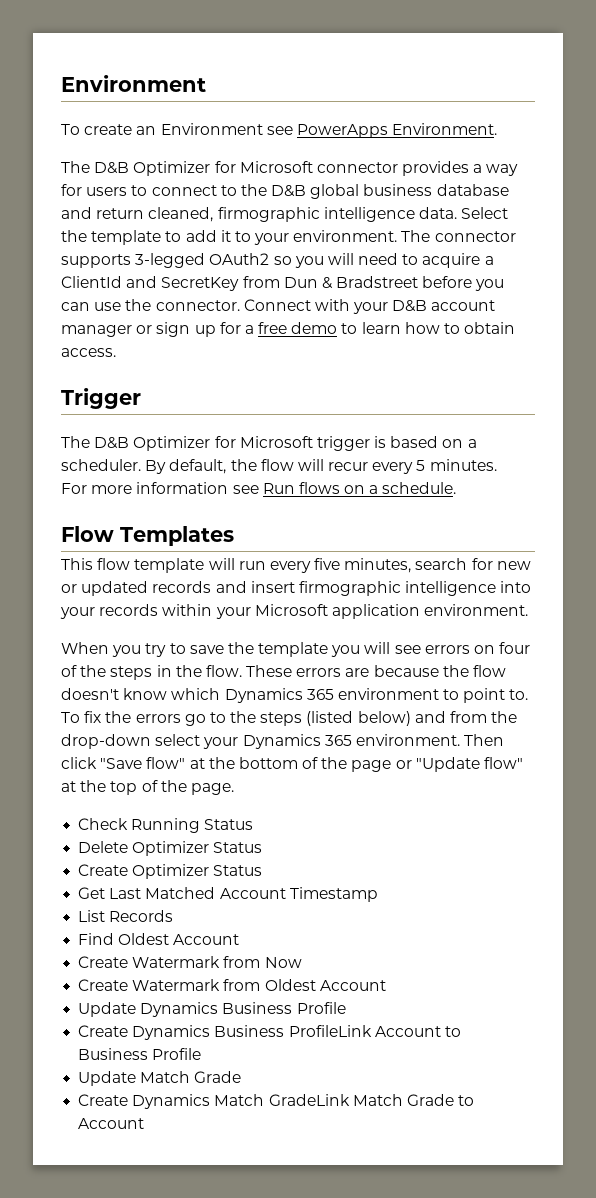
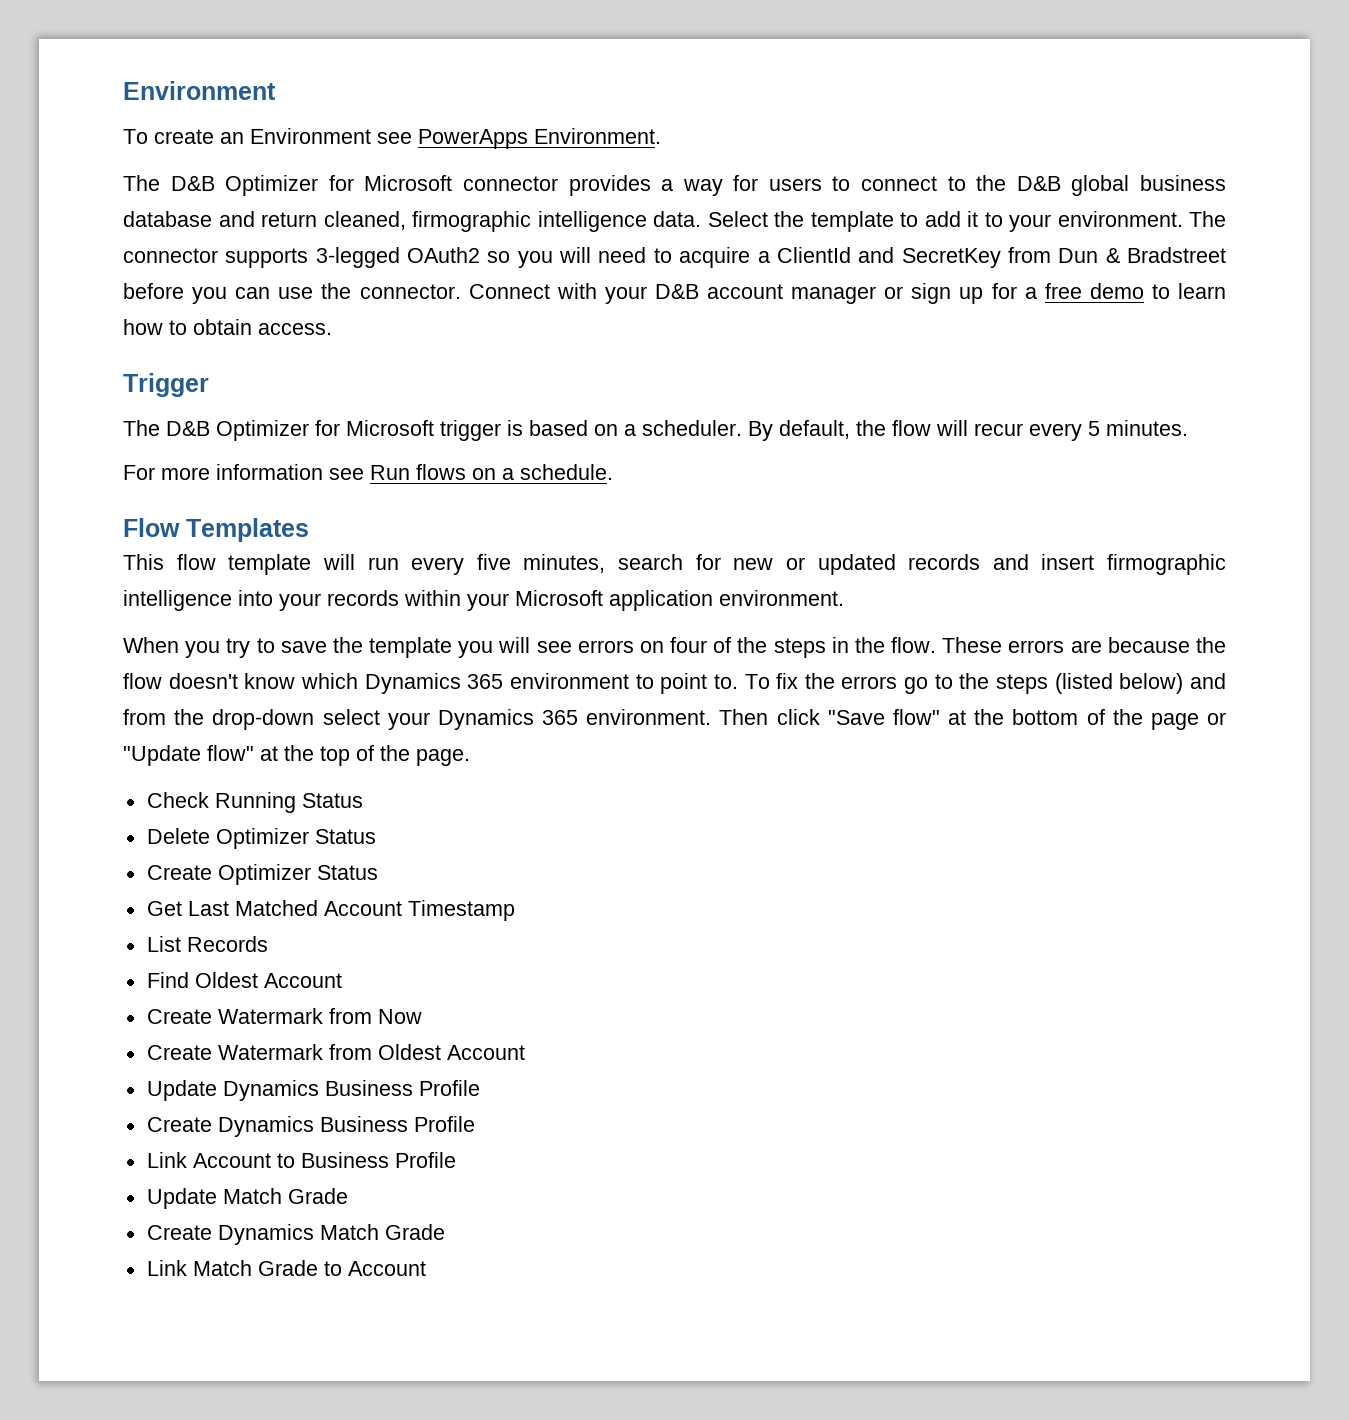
[288,1025,372,1037] ProfileLink -> [413,1116,475,1132] [146,1152,187,1168] Profile // Link
[268,1094,350,1106] GradeLink -> [384,1224,445,1240] [146,1260,187,1276] Grade // Link

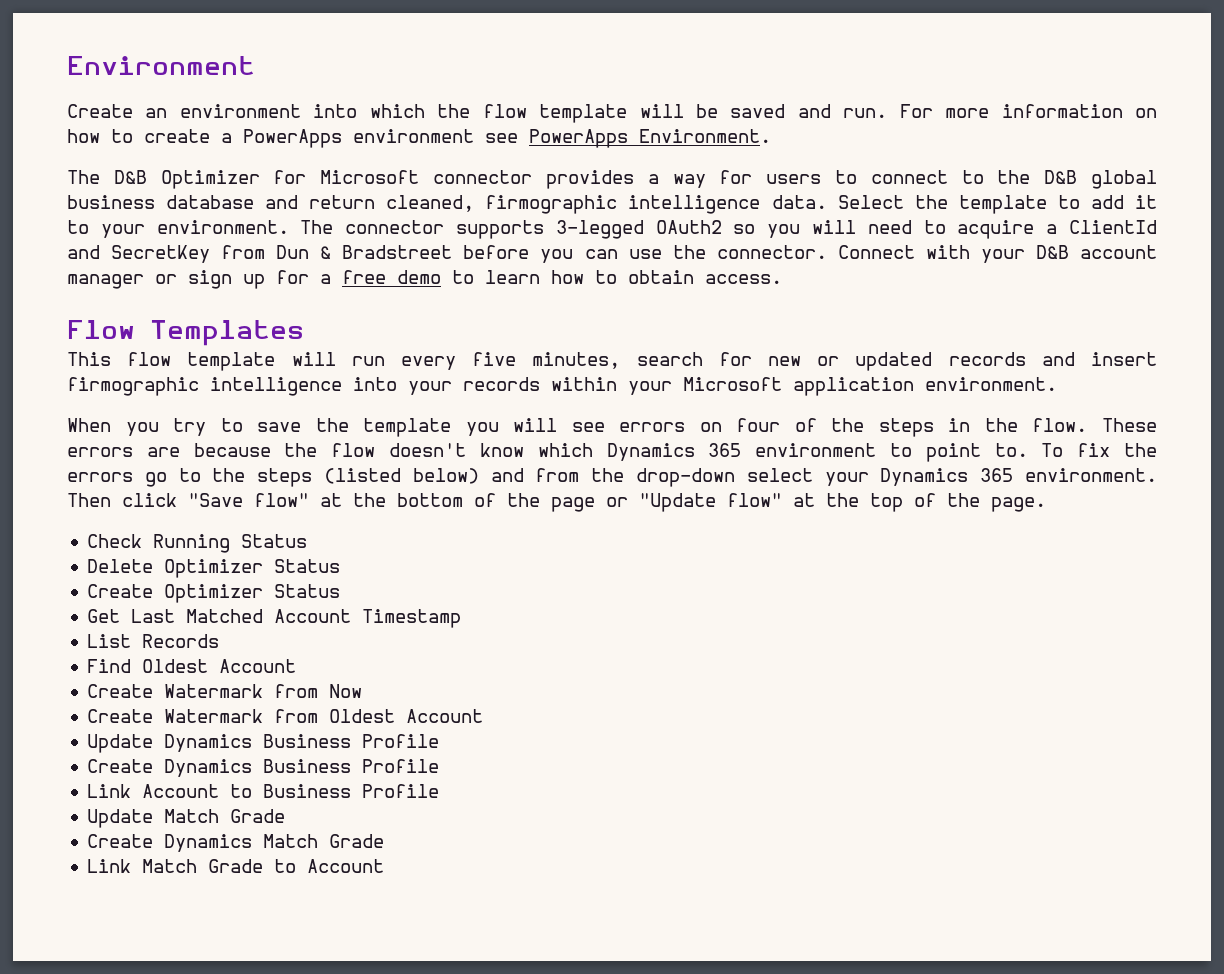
[123,128,371,144] To create an Environment -> [67,104,1157,123] [67,129,474,148] Create an environment into which the flow template will be saved and run. For more information on how to create a PowerApps environment
[123,373,209,397] [123,420,1188,441] [123,464,613,480] // Trigger // The D&B Optimizer for Microsoft trigger is based on a scheduler. By default, the flow will recur every 5 minutes. // For more information see Run flows on a schedule. -> (782, 279) none

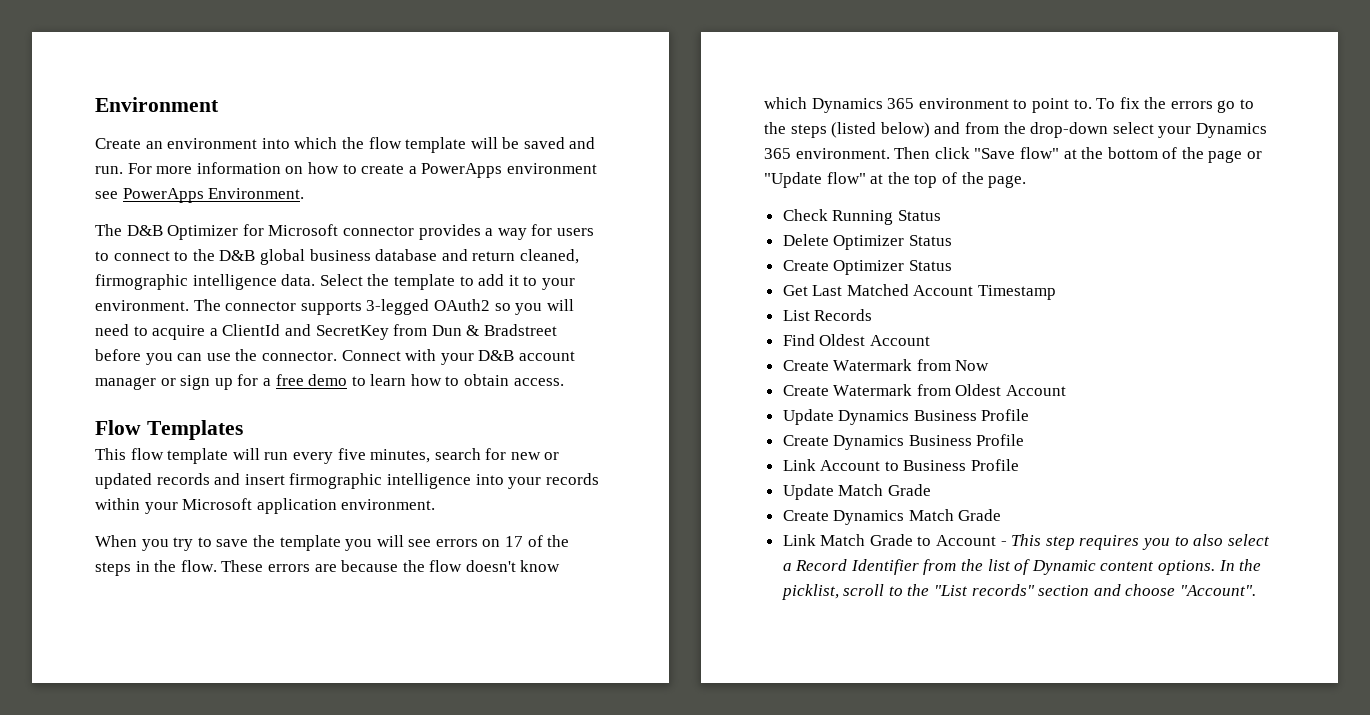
[736,418,781,432] four -> [505,536,524,547] 17
(385, 866) none -> [1000,534,1270,550] [782,559,1262,575] [781,584,1257,600] - This step requires you to also select a Record Identifier from the list of Dynamic content options. In the picklist, scroll to the "List records" section and choose "Account".

